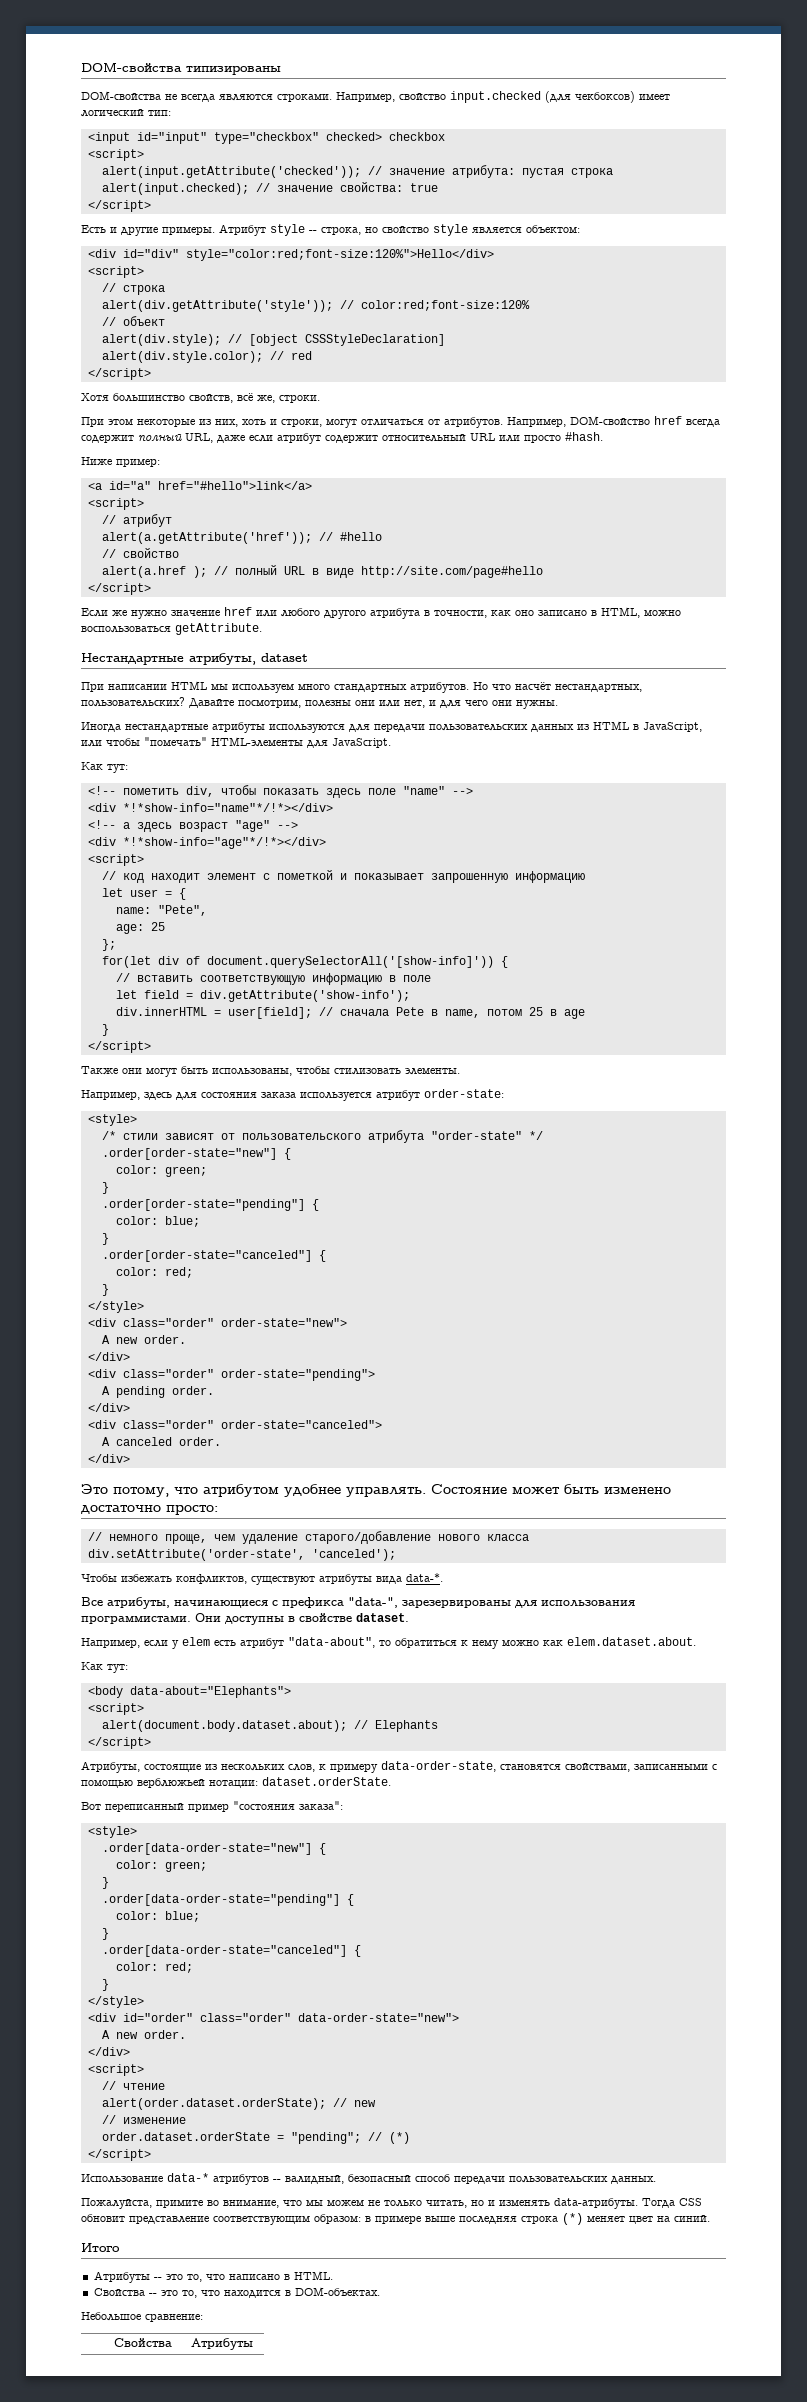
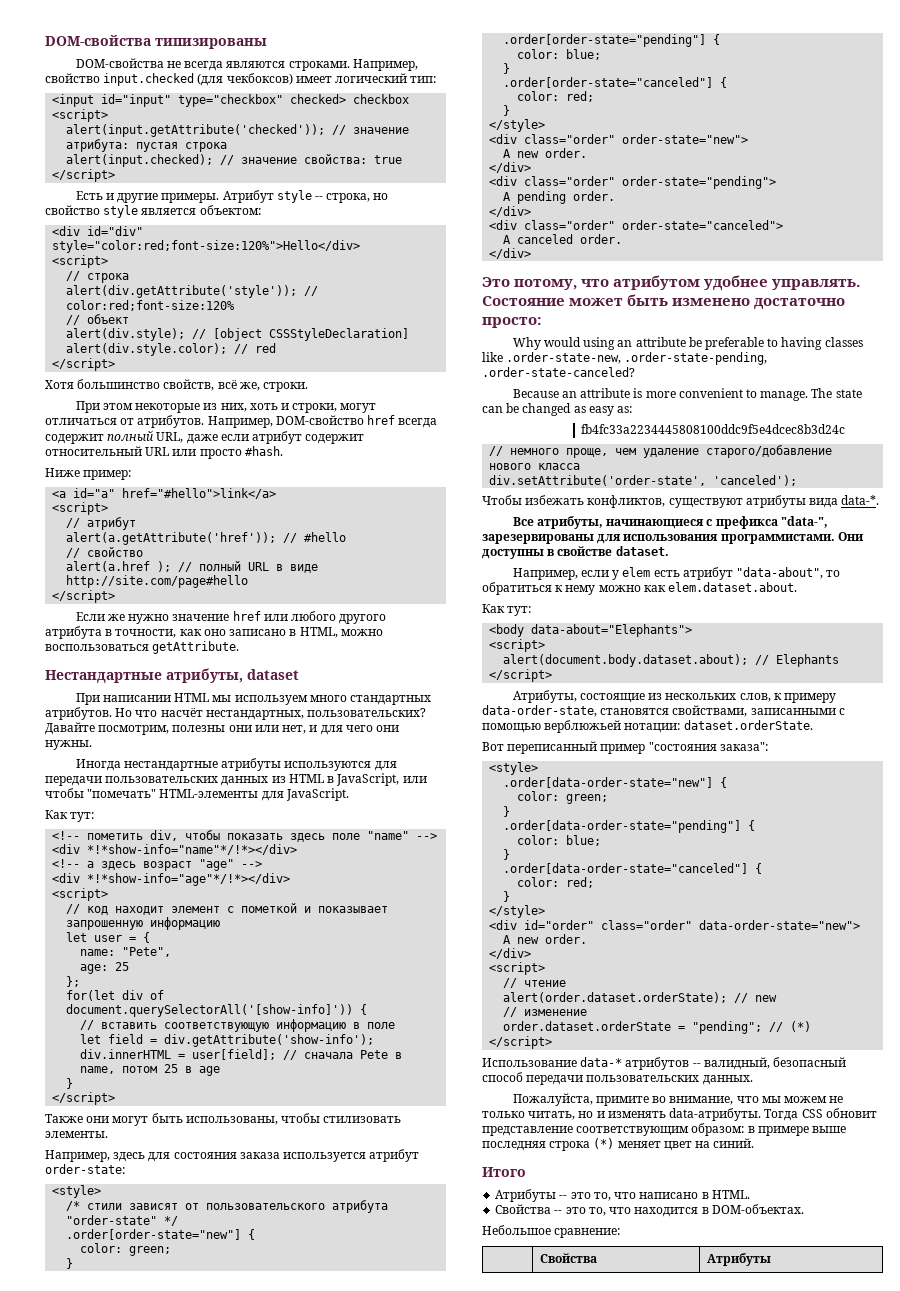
(218, 1510) none -> [512,337,863,350] [482,352,768,365] [482,367,635,377] [512,388,862,401] [482,403,633,416] [581,424,846,434] // Why would using an attribute be preferable to having classes like .order-state-new, .order-state-pending, .order-state-canceled? // Because an attribute is more convenient to manage. The state can be changed as easy as: // fb4fc33a2234445808100ddc9f5e4dcec8b3d24c

